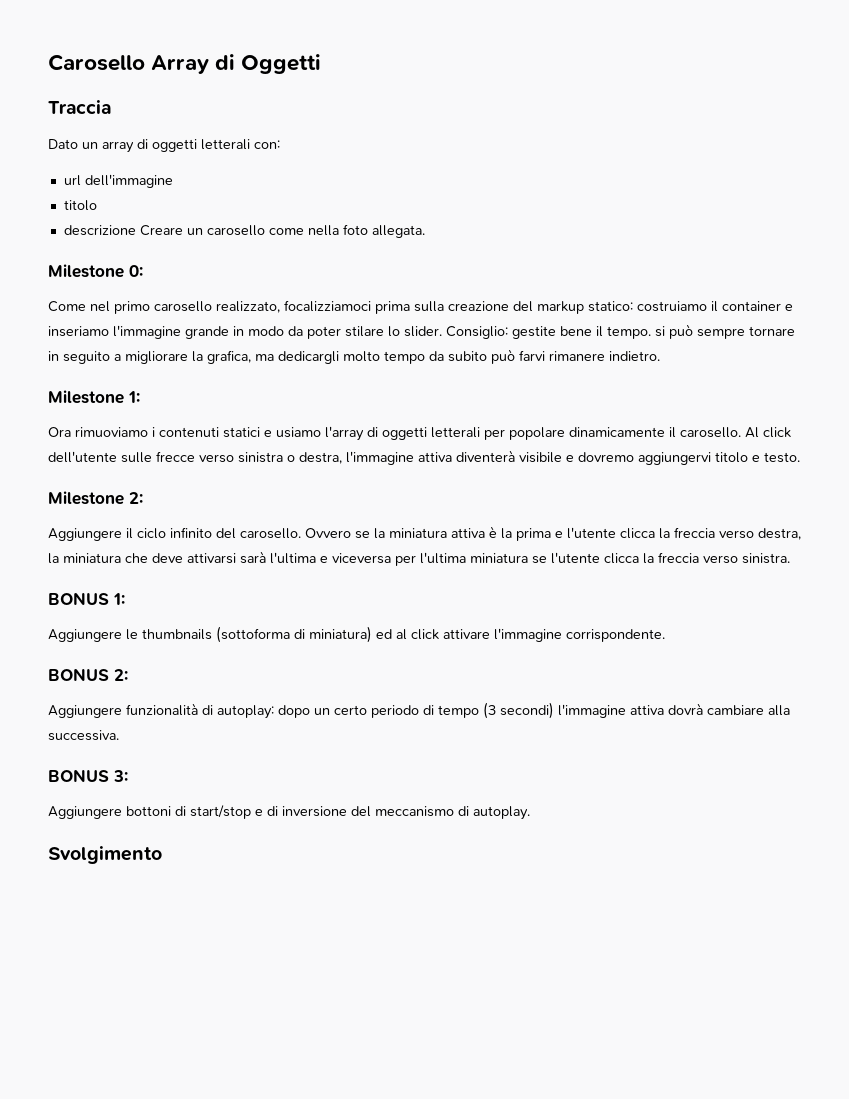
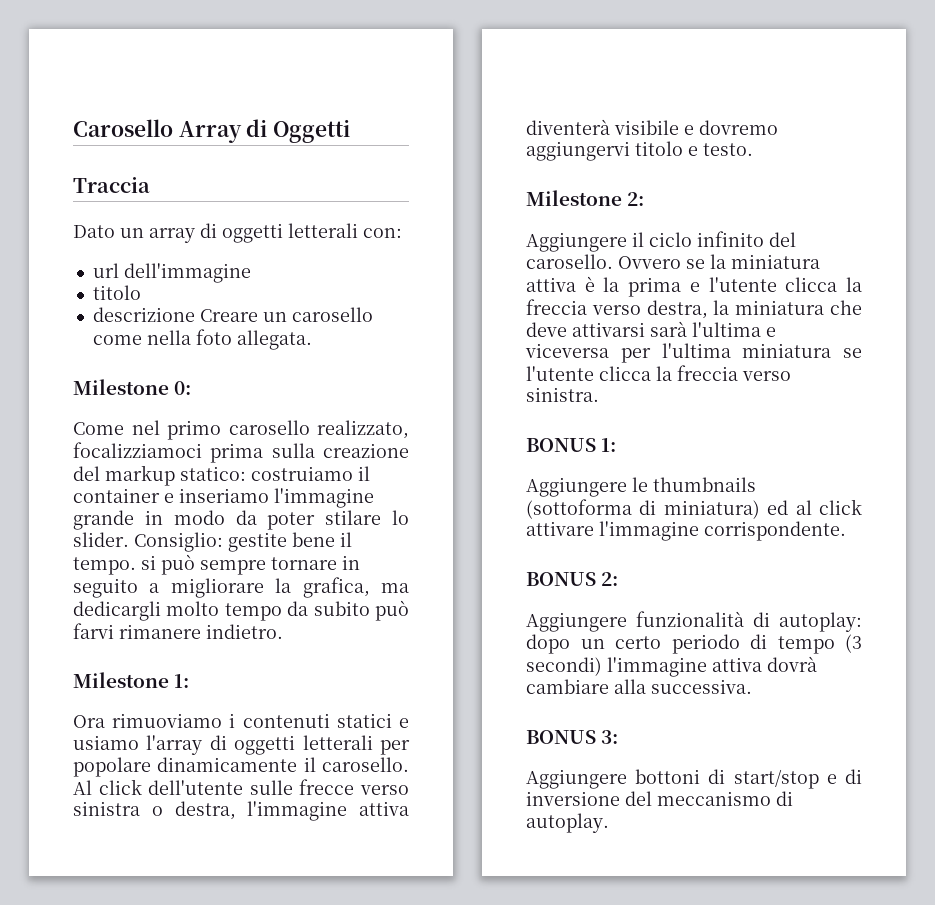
[48,846,162,864] // Svolgimento -> (609, 823) none

